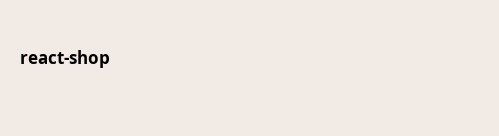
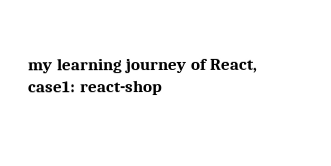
(20, 59) none -> [27,57,258,74] [27,81,76,93] my learning journey of React, case1:

